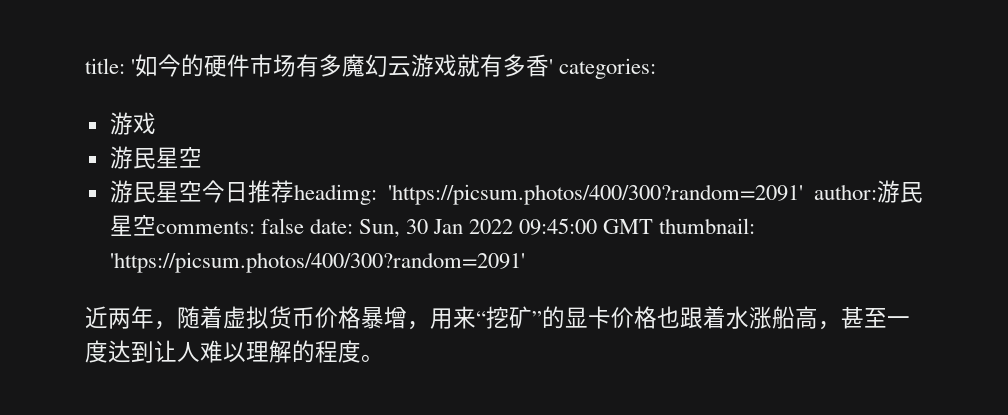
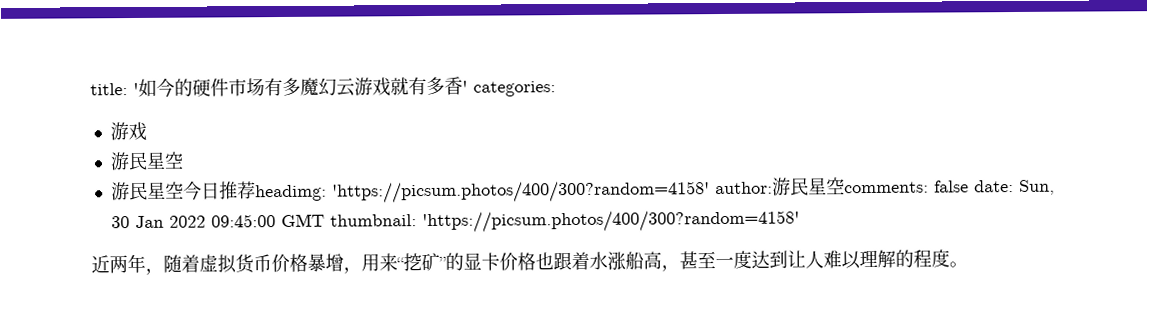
[387,184,803,205] 'https://picsum.photos/400/300?random=2091' -> [331,180,710,204] 'https://picsum.photos/400/300?random=4158'
[109,252,525,273] 'https://picsum.photos/400/300?random=2091' -> [421,209,800,234] 'https://picsum.photos/400/300?random=4158'

